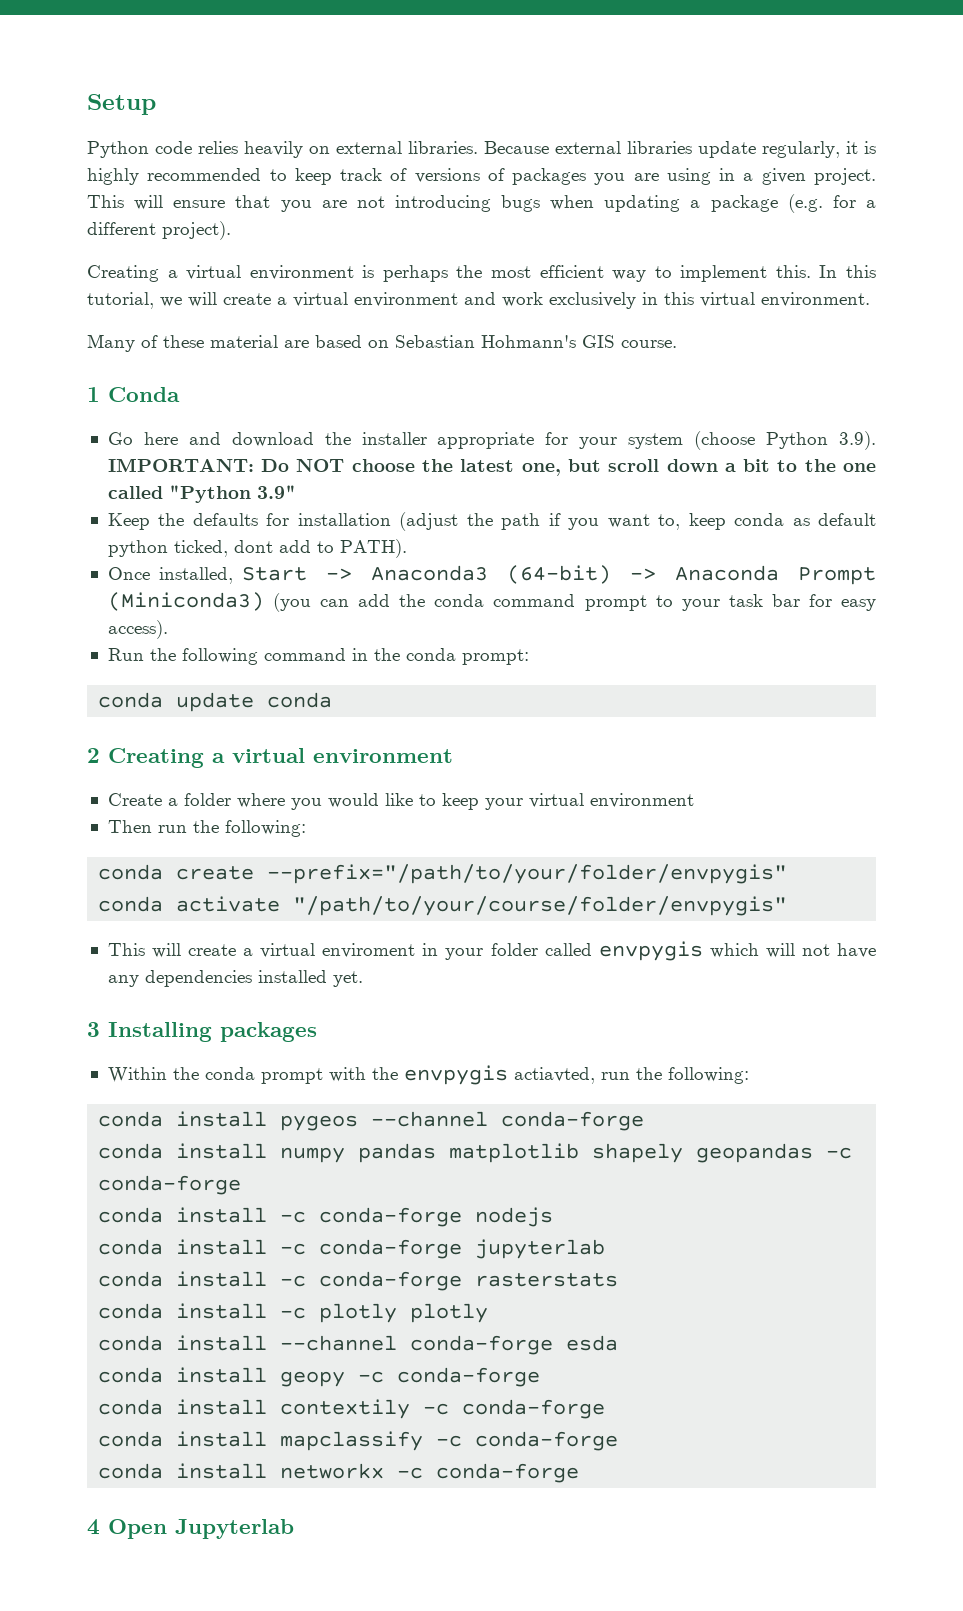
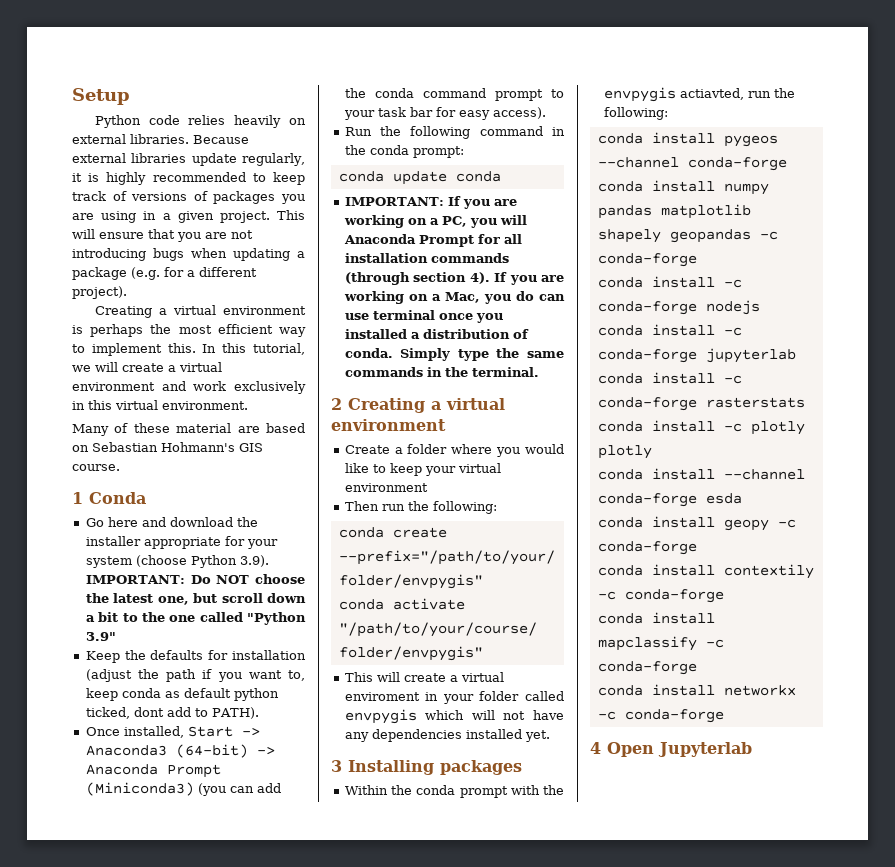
(333, 700) none -> [344,196,517,209] [343,215,527,228] [343,234,522,247] [344,253,509,263] [344,272,564,285] [343,291,565,304] [344,310,503,323] [344,329,529,339] [344,348,564,361] [344,367,539,377] // IMPORTANT: If you are working on a PC, you will Anaconda Prompt for all installation commands (through section 4). If you are working on a Mac, you do can use terminal once you installed a distribution of conda. Simply type the same commands in the terminal.

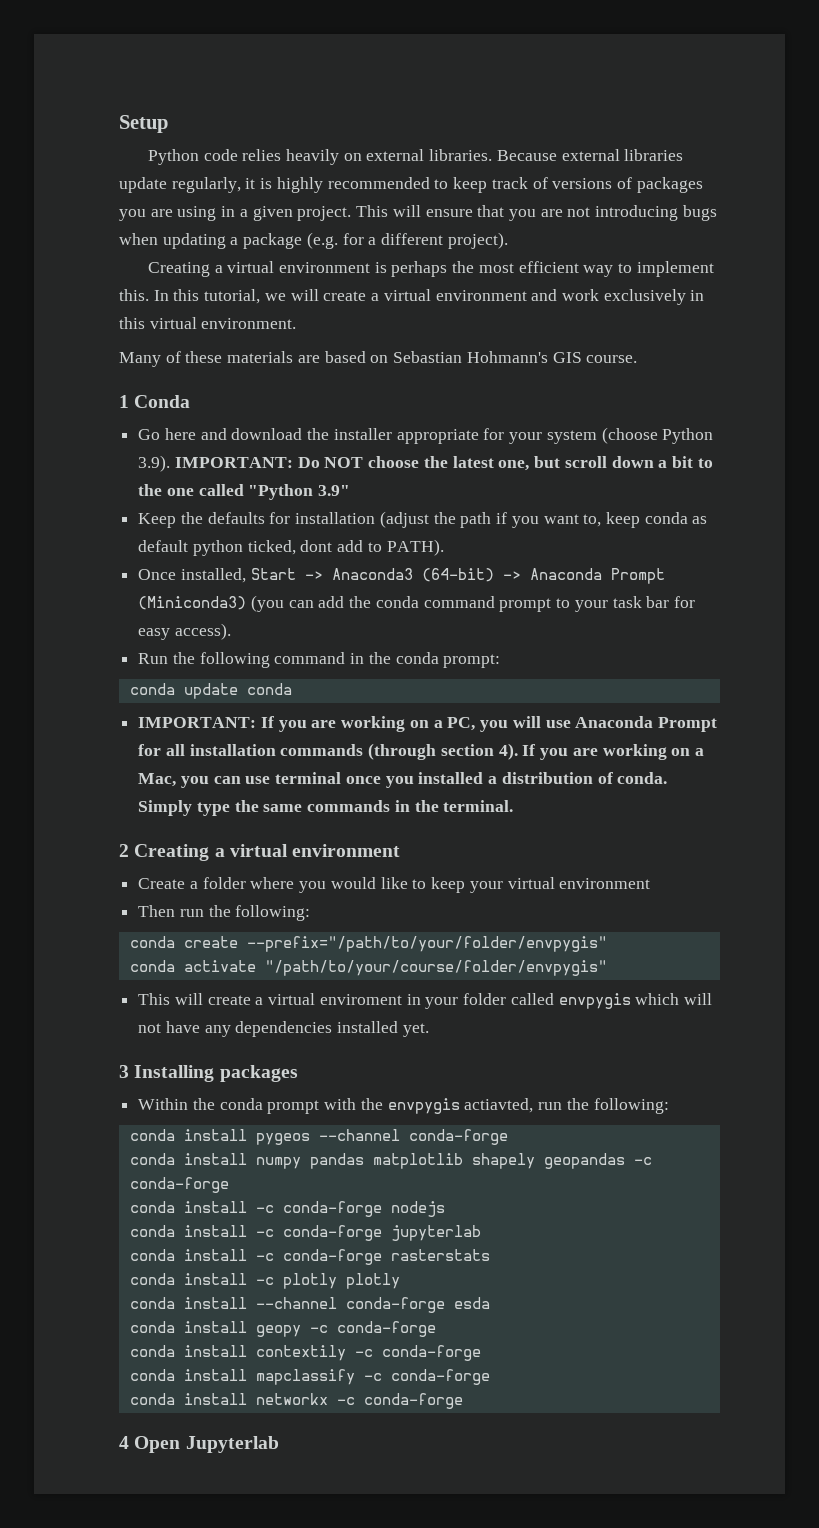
[176,423,232,433] material -> [227,351,294,363] materials
(527, 220) none -> [545,720,571,728] use
[515,291,534,301] do -> (209, 782) none

